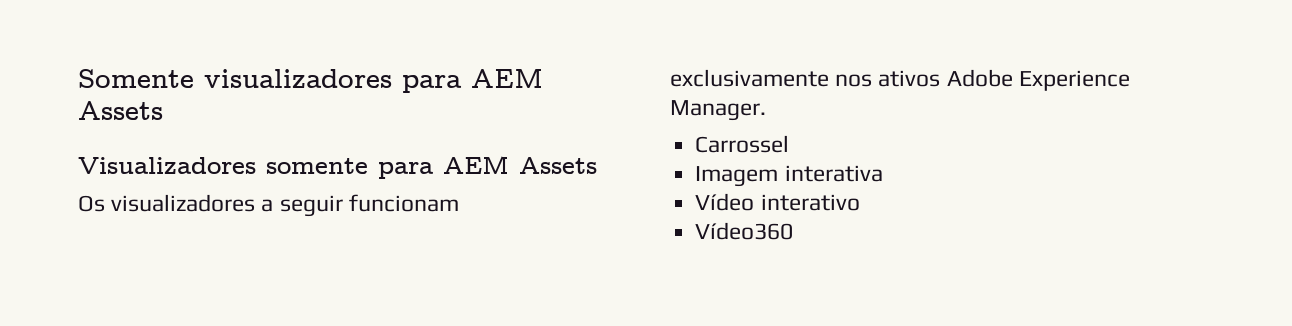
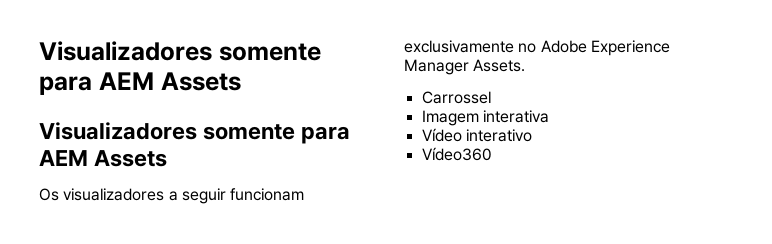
[78,69,392,88] Somente visualizadores -> [39,41,321,61] Visualizadores somente
[835,69,1130,91] [670,100,766,121] nos ativos Adobe Experience Manager. -> [518,40,670,56] [404,59,526,75] no Adobe Experience Manager Assets.

